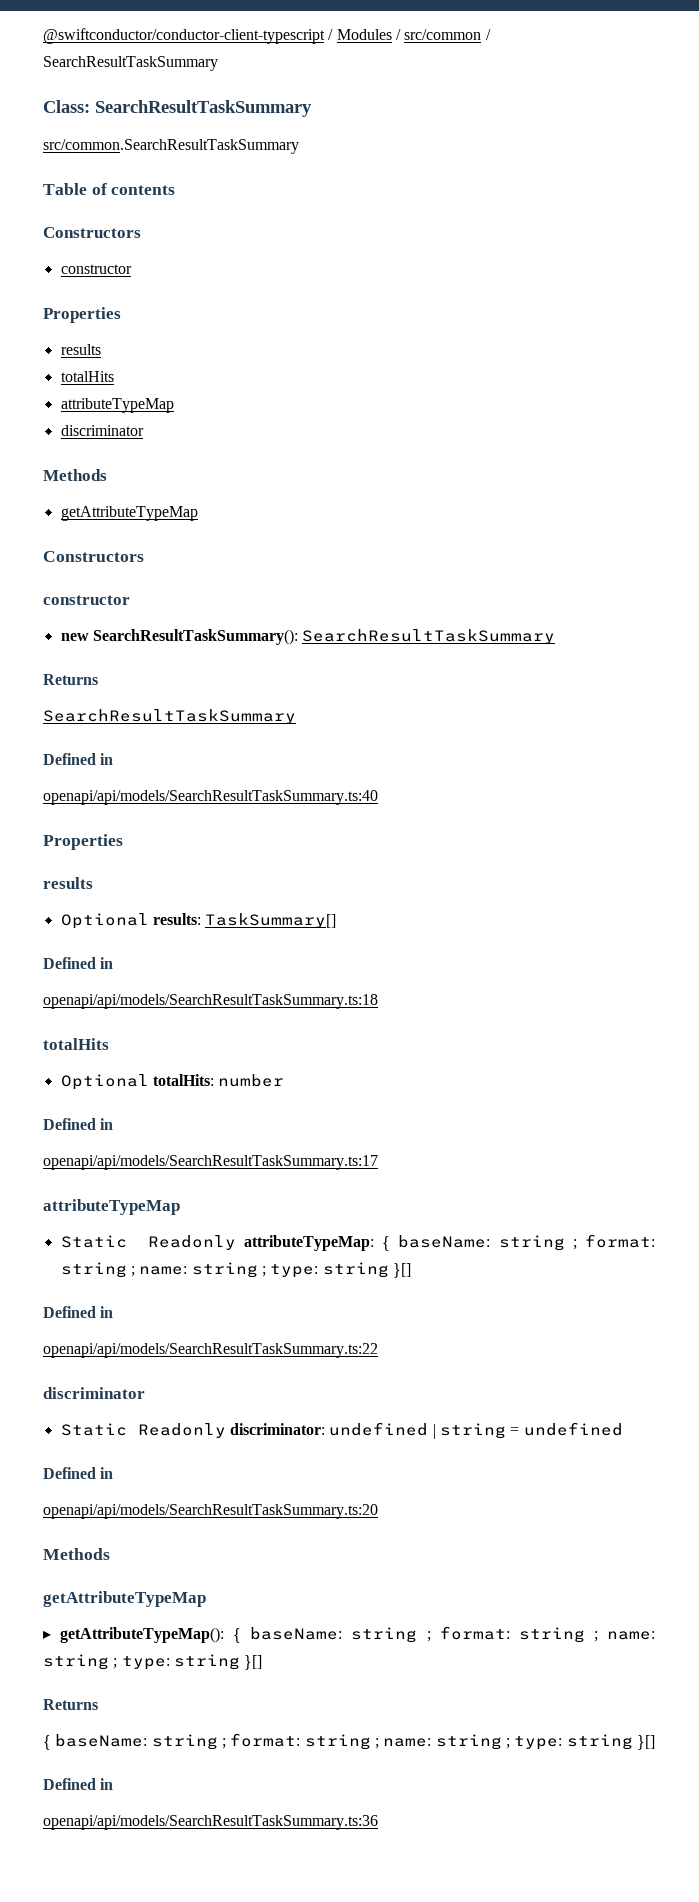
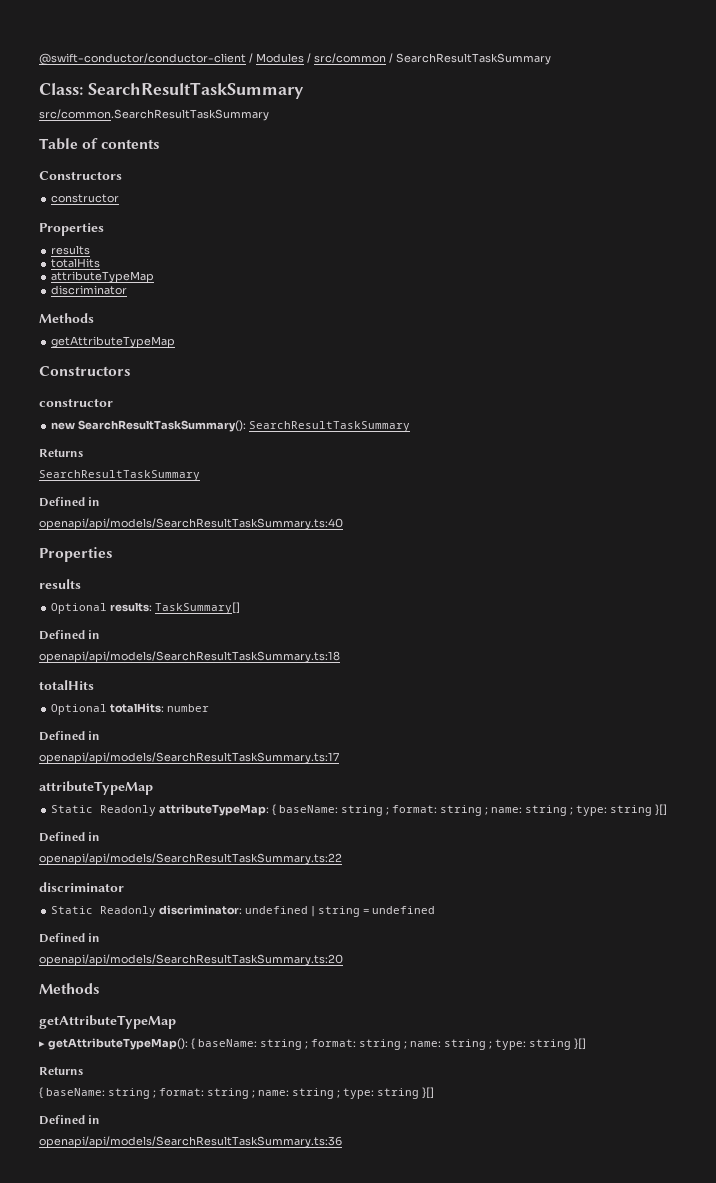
[43,28,325,44] @swiftconductor/conductor-client-typescript -> [39,53,246,65] @swift-conductor/conductor-client

